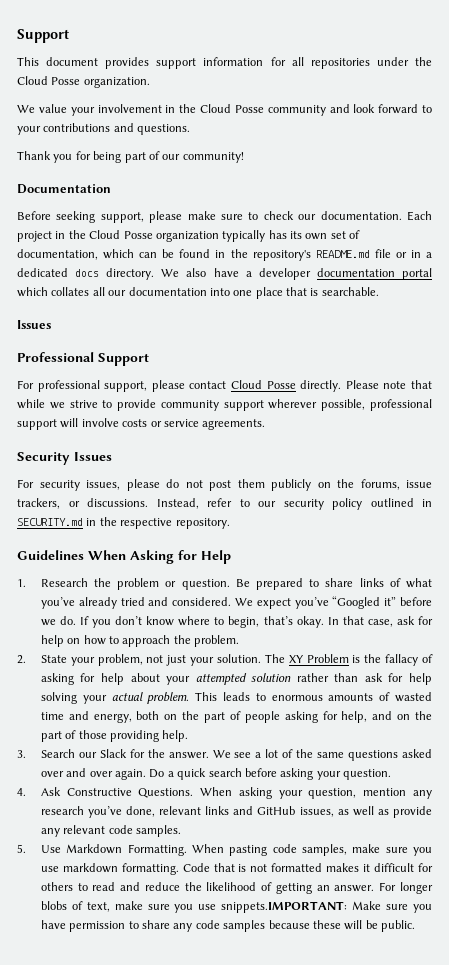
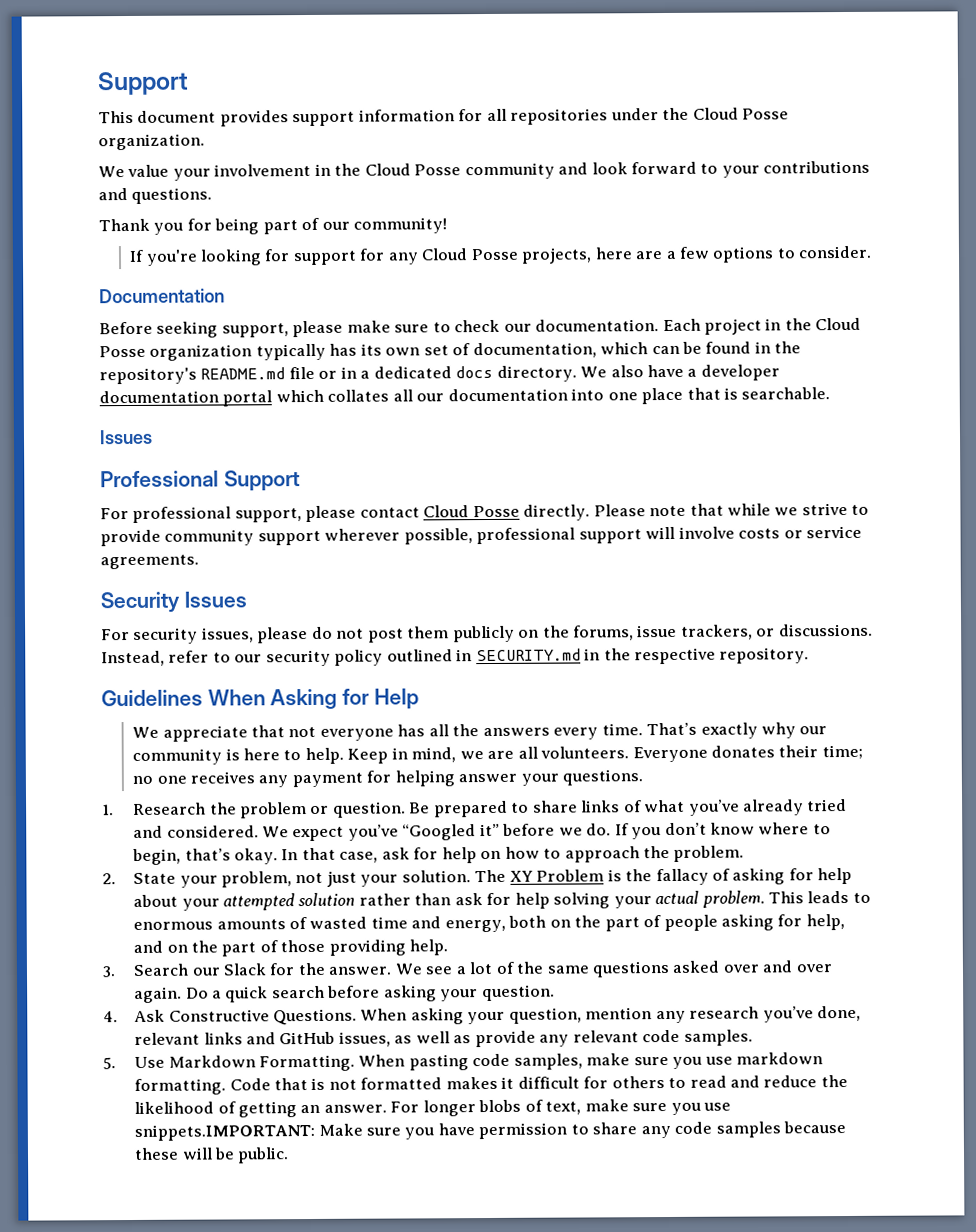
(244, 157) none -> [129,245,873,266] // If you're looking for support for any Cloud Posse projects, here are a few options to consider.
(231, 557) none -> [132,722,828,742] [132,744,863,765] [132,769,644,788] // We appreciate that not everyone has all the answers every time. That’s exactly why our community is here to help. Keep in mind, we are all volunteers. Everyone donates their time; no one receives any payment for helping answer your questions.

